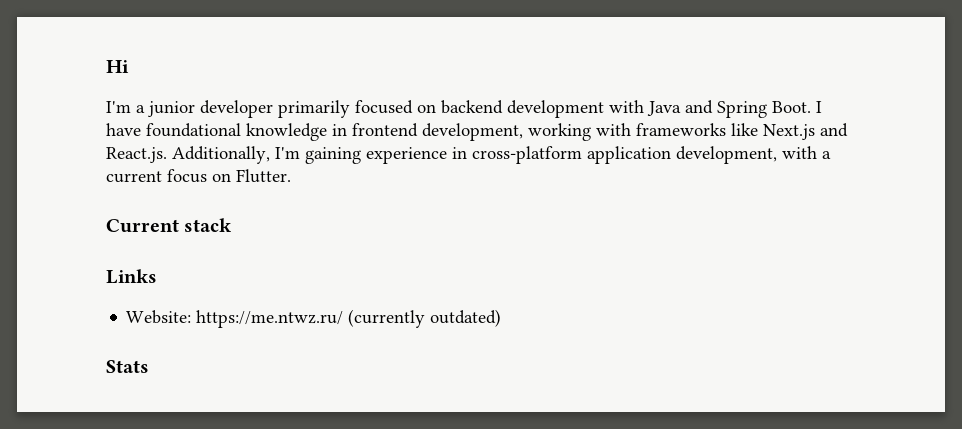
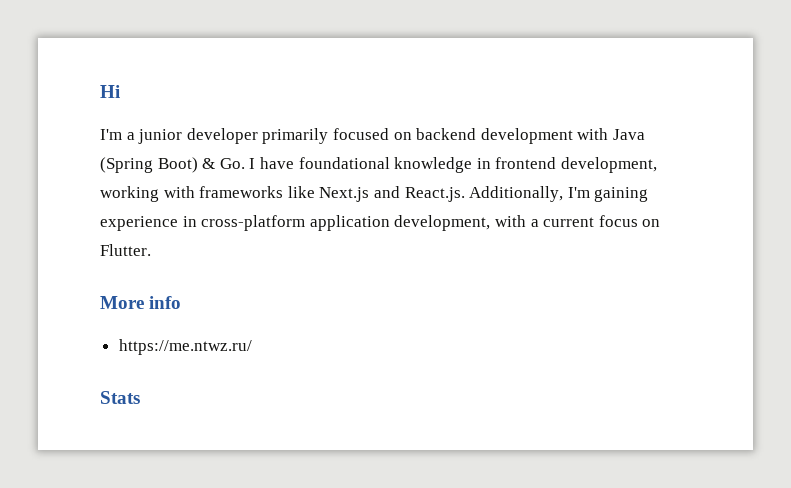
[685,100,811,118] and Spring Boot. -> [100,157,245,173] (Spring Boot) & Go.
[106,218,233,233] [106,269,157,284] [126,310,192,324] Current stack // Links // Website: -> [100,296,182,309] More info //
[348,309,502,328] (currently outdated) -> (252, 347) none

